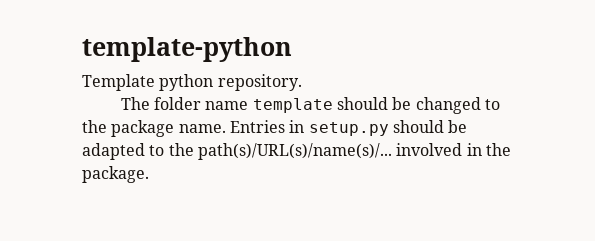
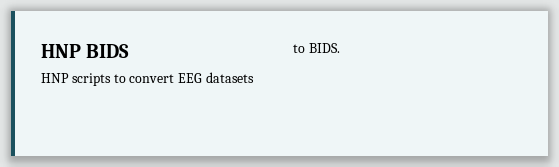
[82,37,292,62] [82,74,302,91] [120,97,500,114] [82,120,468,137] [82,143,511,160] [82,166,149,183] template-python // Template python repository. // The folder name template should be changed to the package name. Entries in setup.py should be adapted to the path(s)/URL(s)/name(s)/... involved in the package. -> [41,44,130,58] [41,72,254,86] [293,43,340,53] HNP BIDS // HNP scripts to convert EEG datasets to BIDS.

